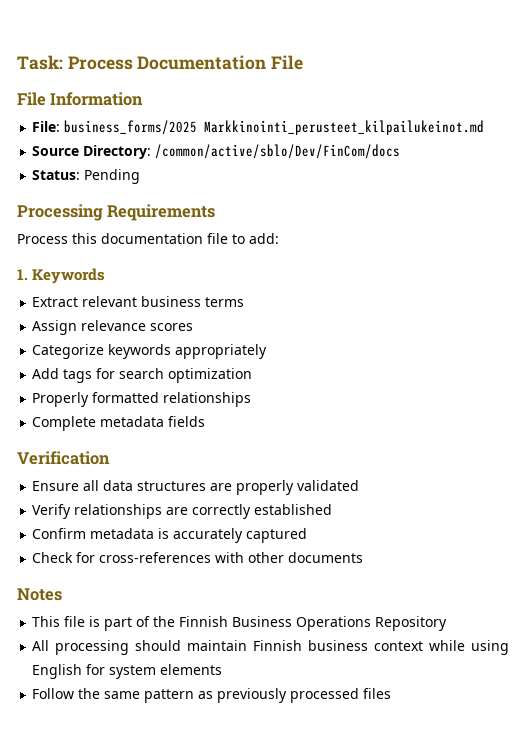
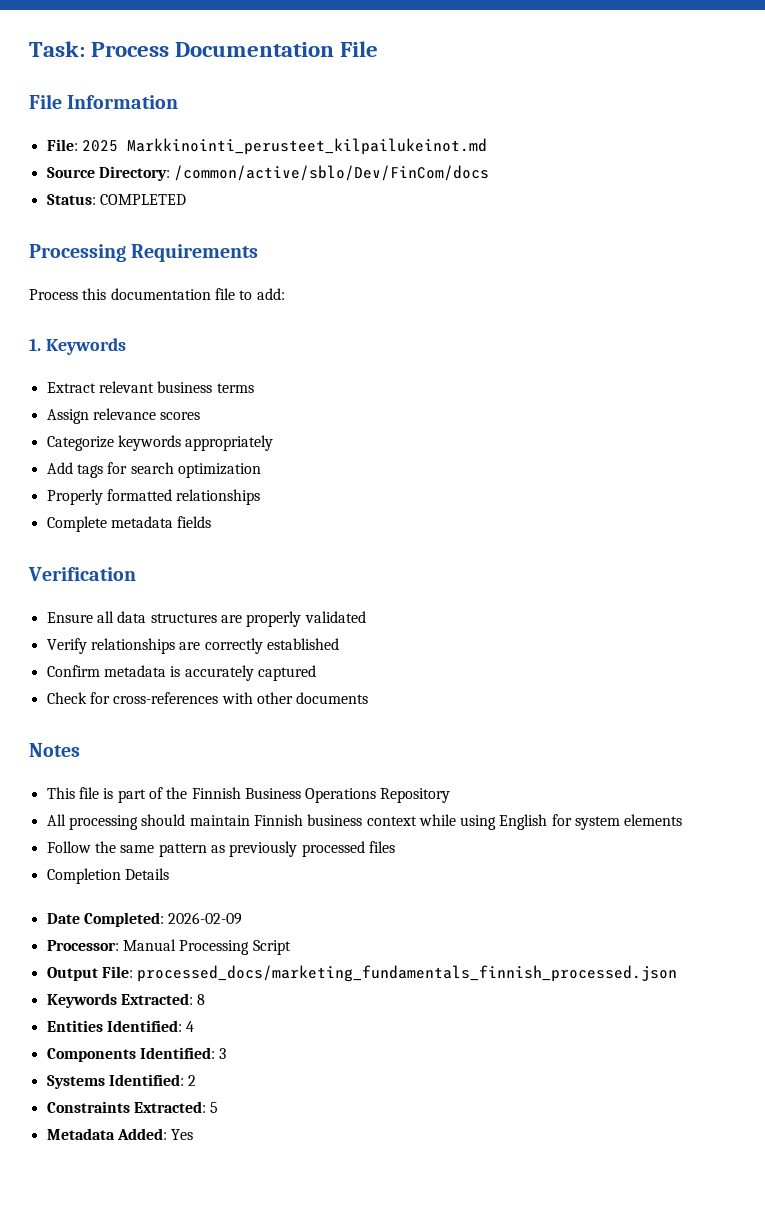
[64,120,198,135] business_forms/2025 -> [81,140,118,152] 2025
[84,169,141,184] Pending -> [99,194,186,205] COMPLETED
(392, 693) none -> [46,868,169,884] [46,912,243,927] [46,939,291,955] [46,965,678,982] [46,993,206,1008] [46,1020,195,1032] [46,1047,227,1062] [46,1074,197,1089] [46,1101,219,1113] [46,1128,194,1140] // Completion Details // Date Completed: 2026-02-09 // Processor: Manual Processing Script // Output File: processed_docs/marketing_fundamentals_finnish_processed.json // Keywords Extracted: 8 // Entities Identified: 4 // Components Identified: 3 // Systems Identified: 2 // Constraints Extracted: 5 // Metadata Added: Yes

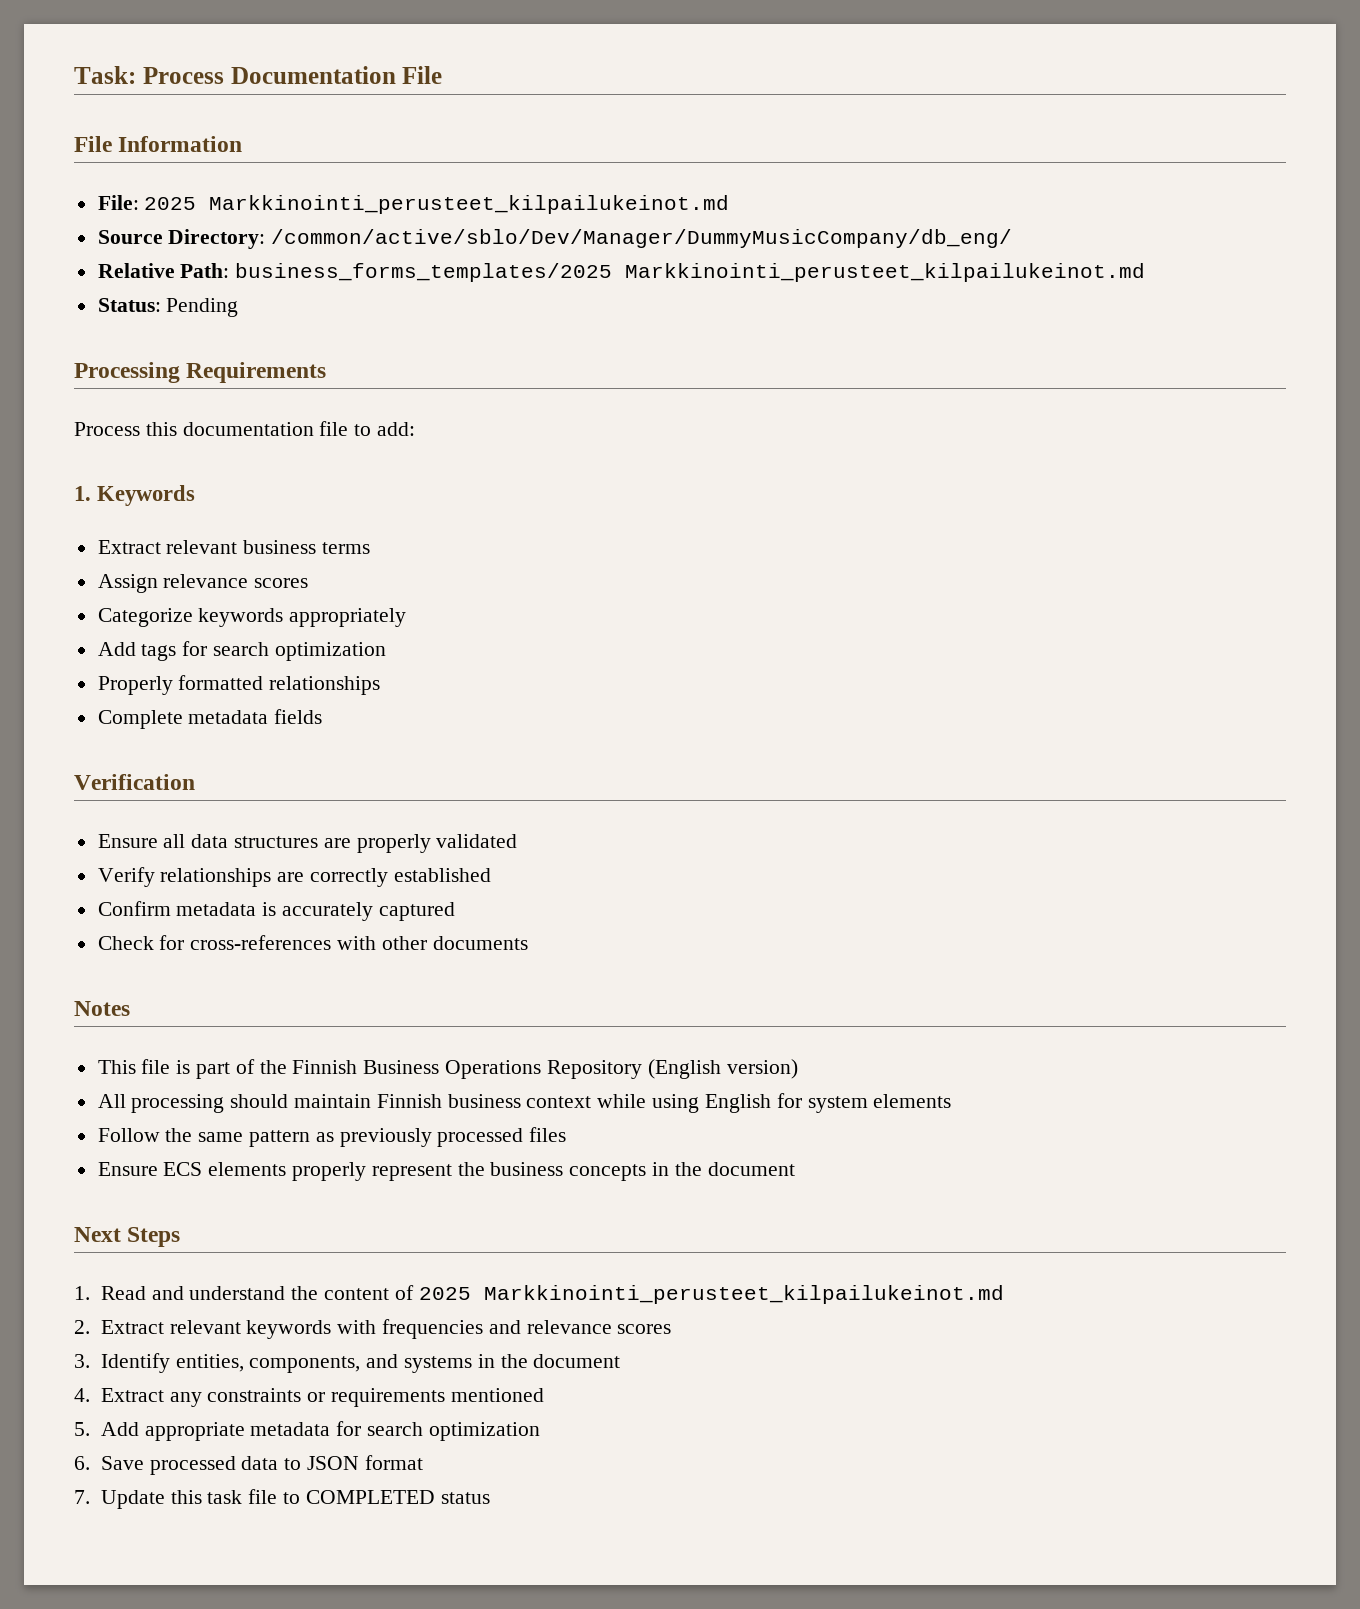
[174,165,490,181] /common/active/sblo/Dev/FinCom/docs -> [271,229,1013,248] [97,263,1146,282] /common/active/sblo/Dev/Manager/DummyMusicCompany/db_eng/ // Relative Path: business_forms_templates/2025 Markkinointi_perusteet_kilpailukeinot.md
[99,194,186,205] COMPLETED -> [166,298,239,317] Pending
(451, 795) none -> [647,1059,798,1079] (English version)
[46,868,169,884] [46,912,243,927] [46,939,291,955] [46,965,678,982] [46,993,206,1008] [46,1020,195,1032] [46,1047,227,1062] [46,1074,197,1089] [46,1101,219,1113] [46,1128,194,1140] Completion Details // Date Completed: 2026-02-09 // Processor: Manual Processing Script // Output File: processed_docs/marketing_fundamentals_finnish_processed.json // Keywords Extracted: 8 // Entities Identified: 4 // Components Identified: 3 // Systems Identified: 2 // Constraints Extracted: 5 // Metadata Added: Yes -> [97,1162,795,1181] [74,1227,181,1247] [74,1285,1004,1304] [74,1319,672,1339] [74,1353,621,1373] [74,1388,544,1407] [74,1421,540,1441] [74,1455,423,1475] [74,1489,490,1509] Ensure ECS elements properly represent the business concepts in the document // Next Steps // 1. Read and understand the content of 2025 Markkinointi_perusteet_kilpailukeinot.md // 2. Extract relevant keywords with frequencies and relevance scores // 3. Identify entities, components, and systems in the document // 4. Extract any constraints or requirements mentioned // 5. Add appropriate metadata for search optimization // 6. Save processed data to JSON format // 7. Update this task file to COMPLETED status

